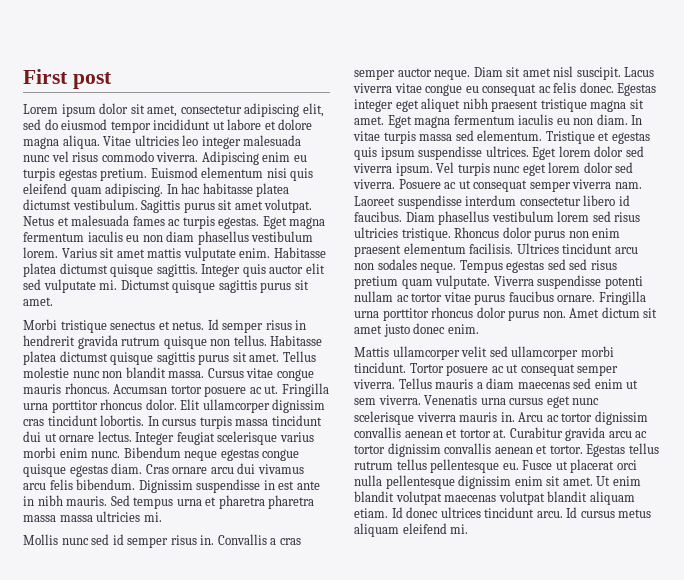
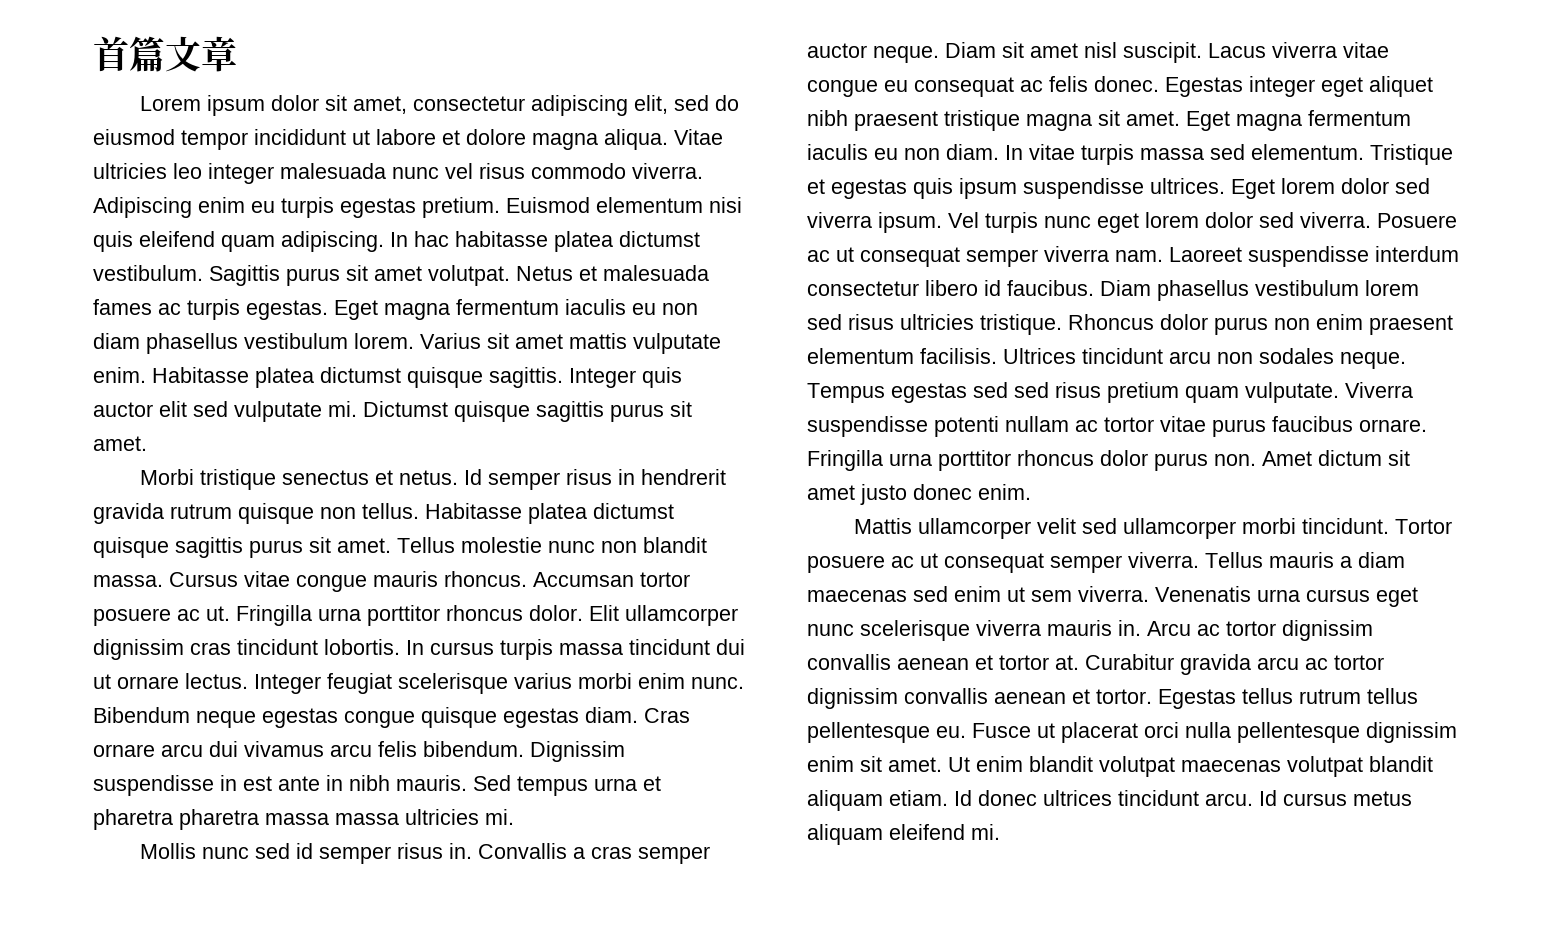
[23,69,112,89] First post -> [93,36,237,72] 首篇文章

